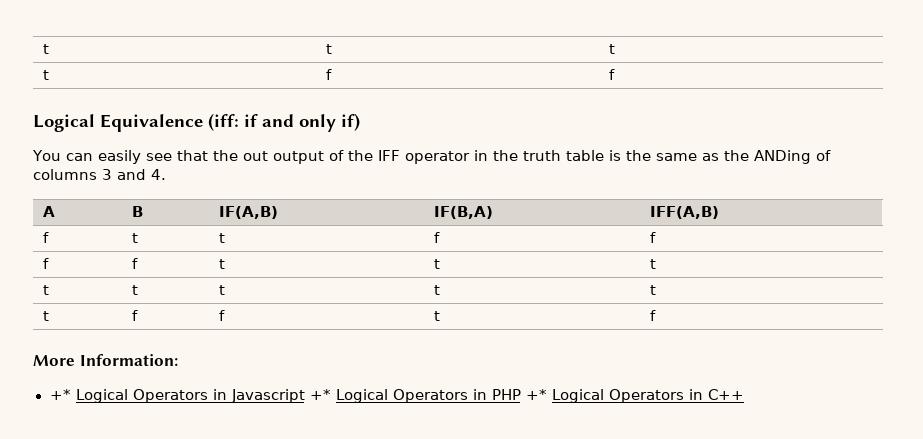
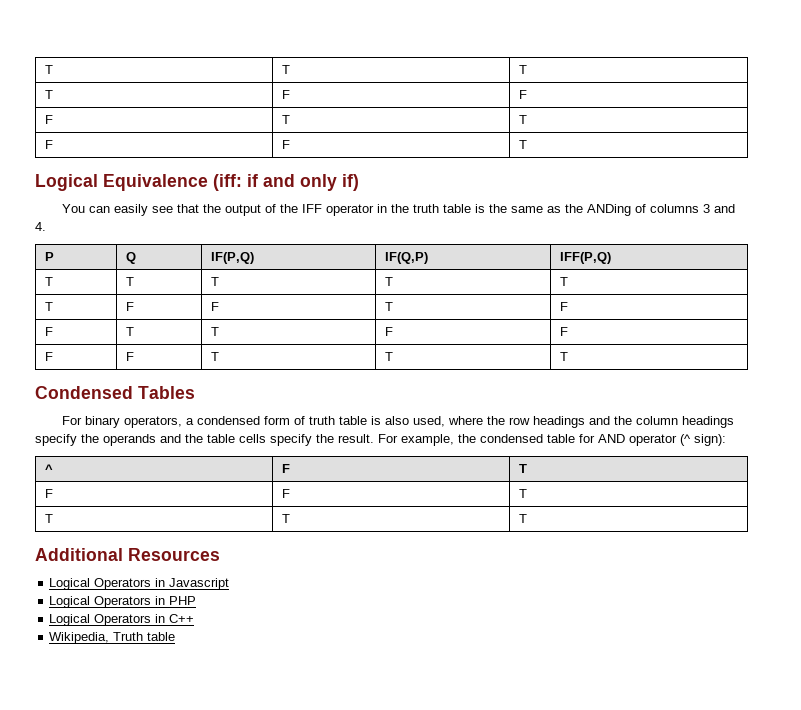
[43,44,50,54] [326,44,333,54] [609,44,616,54] [43,70,50,80] [326,69,333,80] [609,69,616,80] t | t | t // t | f | f -> [44,65,53,74] [281,65,290,74] [518,65,527,74] [44,90,53,99] [281,90,290,99] [518,90,527,99] [44,115,53,124] [281,115,290,124] [518,115,527,124] [44,140,53,149] [281,140,290,149] [518,140,527,149] T | T | T // T | F | F // F | T | T // F | F | T
[242,151,268,161] out -> (221, 208) none
[43,206,56,217] [132,206,144,217] [219,206,279,219] [434,206,494,219] [650,206,720,219] [43,232,50,243] [132,233,139,243] [219,233,226,243] [434,232,441,243] [650,232,657,243] [43,258,50,269] [132,258,139,269] [219,259,226,269] [434,259,441,269] [650,259,657,269] [43,285,50,295] [132,285,139,295] [219,285,226,295] [434,285,441,295] [650,285,657,295] [43,311,50,321] [132,310,139,321] [219,310,226,321] [434,311,441,321] [650,310,657,321] [33,354,178,366] [49,389,71,400] A | B | IF(A,B) | IF(B,A) | IFF(A,B) // f | t | t | f | f // f | f | t | t | t // t | t | t | t | t // t | f | f | t | f // More Information: // +* -> [44,252,54,261] [125,252,136,264] [210,252,254,264] [384,252,428,264] [559,252,611,264] [44,277,53,286] [125,277,134,286] [210,277,219,286] [384,277,393,286] [559,277,568,286] [44,302,53,311] [125,302,134,311] [210,302,219,311] [384,302,393,311] [559,302,568,311] [44,327,53,336] [125,327,134,336] [210,327,219,336] [384,327,393,336] [559,327,568,336] [44,352,53,361] [125,352,134,361] [210,352,219,361] [384,352,393,361] [559,352,568,361] [35,386,195,399] [61,416,734,428] [35,434,726,446] [44,464,53,473] [281,464,290,473] [518,464,527,473] [44,489,53,498] [281,489,290,498] [518,489,527,498] [44,514,53,523] [281,514,290,523] [518,514,527,523] [35,548,220,561] P | Q | IF(P,Q) | IF(Q,P) | IFF(P,Q) // T | T | T | T | T // T | F | F | T | F // F | T | T | F | F // F | F | T | T | T // Condensed Tables // For binary operators, a condensed form of truth table is also used, where the row headings and the column headings specify the operands and the table cells specify the result. For example, the condensed table for AND operator (^ sign): // ^ | F | T // F | F | T // T | T | T // Additional Resources //
[309,389,331,400] +* -> (230, 584) //
[525,389,547,400] +* -> (197, 600) //
(744, 394) none -> [49,632,176,644] // Wikipedia, Truth table

